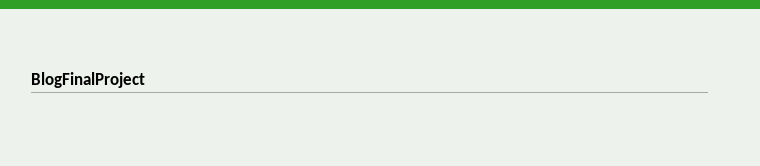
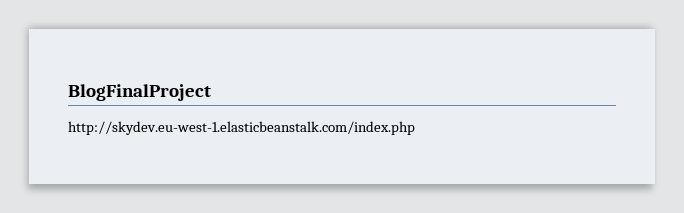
(145, 80) none -> [68,121,415,135] // http://skydev.eu-west-1.elasticbeanstalk.com/index.php

